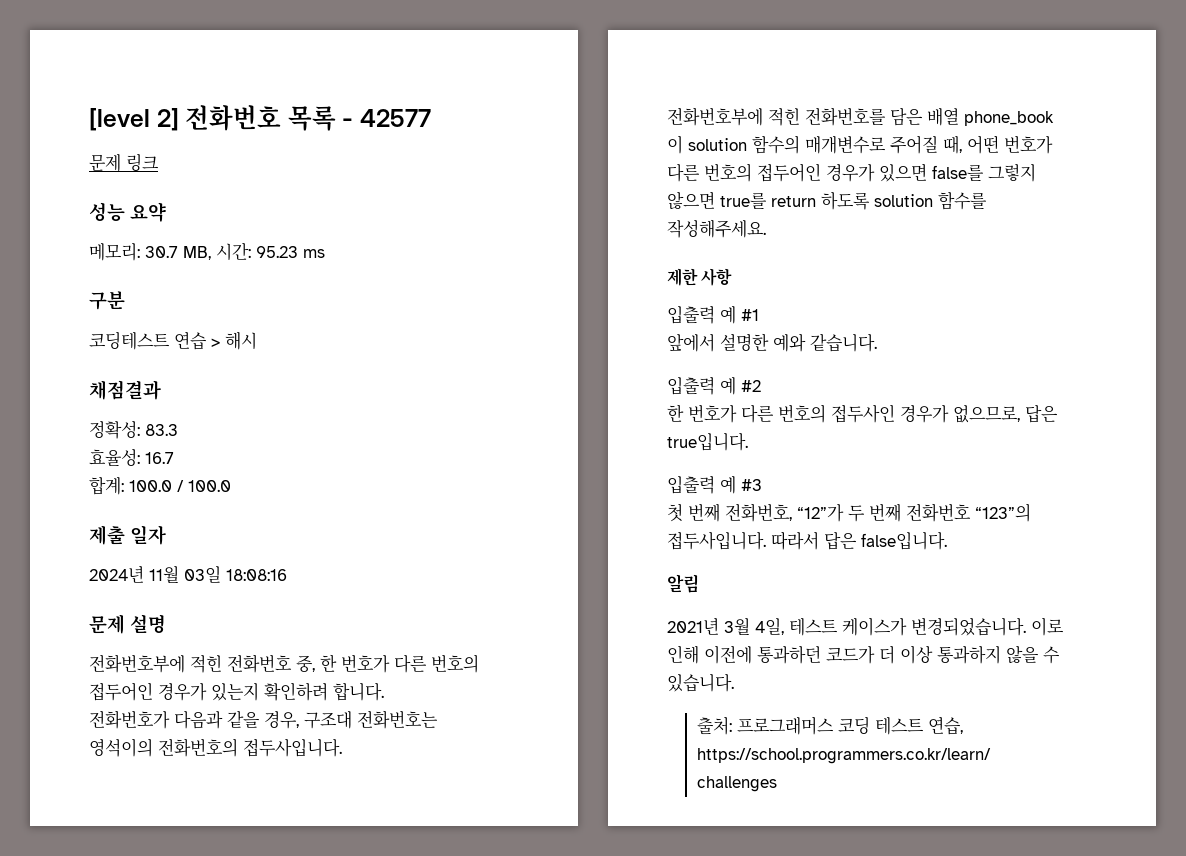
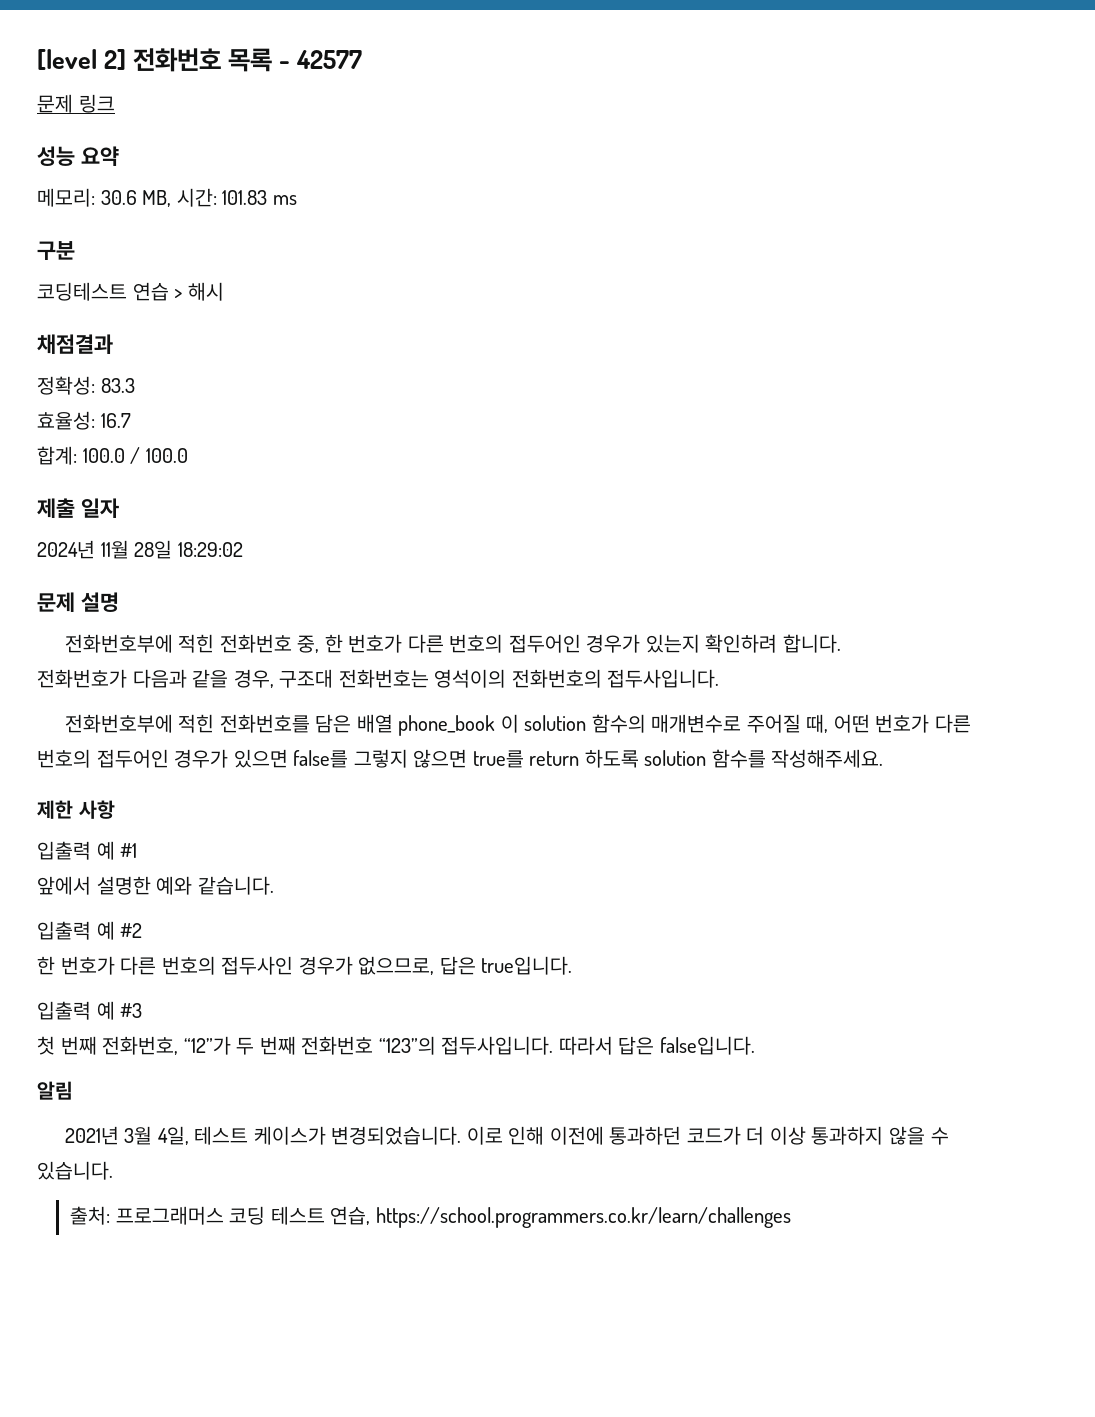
[145,246,178,258] 30.7 -> [100,190,137,205] 30.6
[256,246,298,258] 95.23 -> [222,190,268,205] 101.83
[184,566,287,583] 03일 18:08:16 -> [134,540,243,559] 28일 18:29:02

